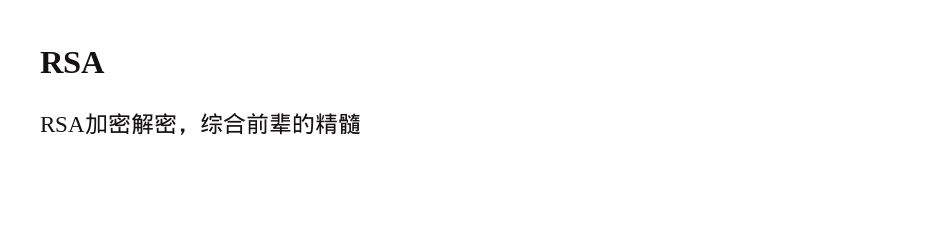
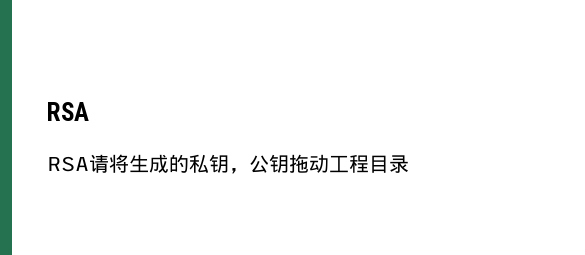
[85,113,361,135] 加密解密，综合前辈的精髓 -> [89,154,409,174] 请将生成的私钥，公钥拖动工程目录

